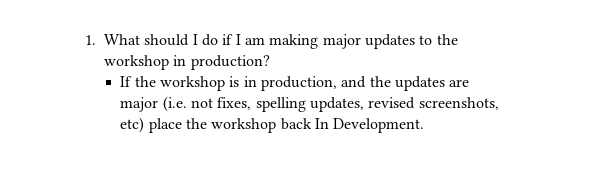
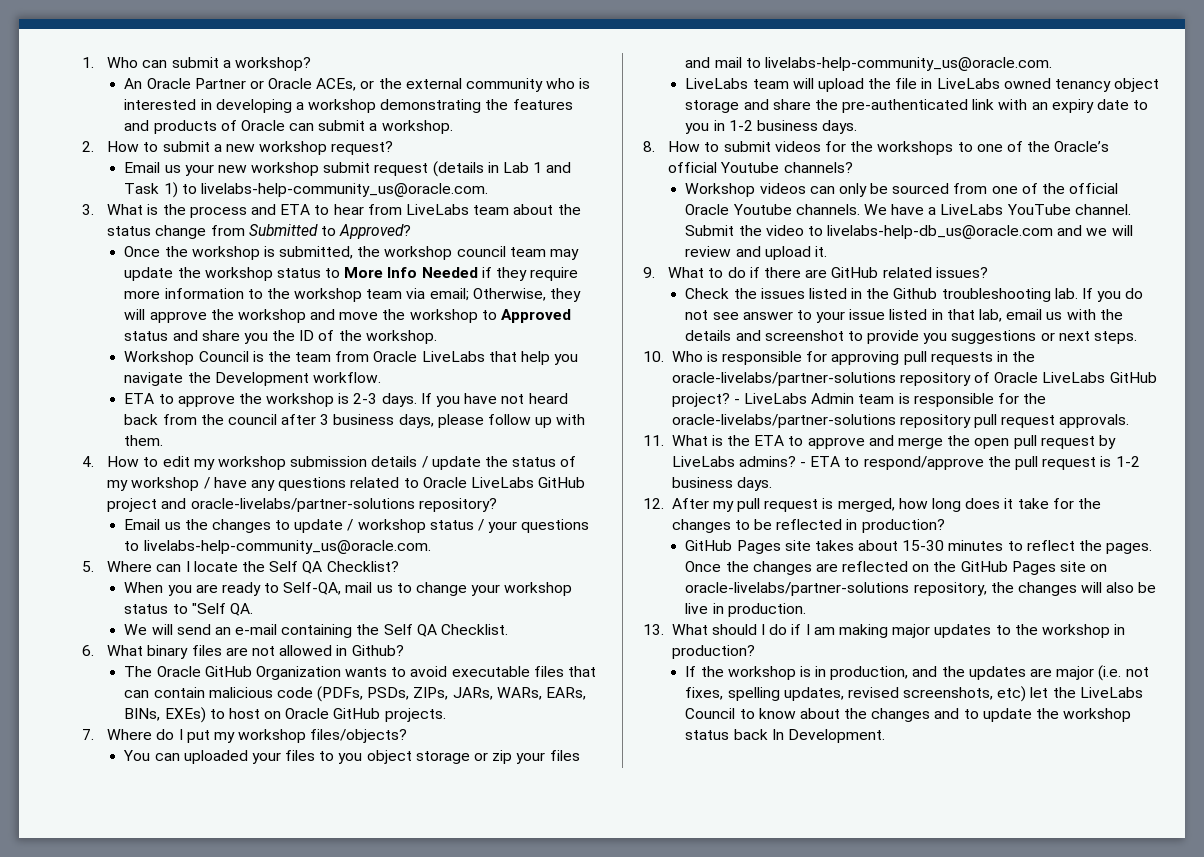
(96, 40) none -> [107,57,312,71] [124,78,591,92] [124,99,573,113] [124,120,453,134] [82,141,394,155] [124,161,572,177] [124,182,488,198] [82,204,581,218] [107,224,412,239] [124,246,580,260] [124,267,579,281] [124,288,582,302] [124,309,572,323] [124,330,437,344] [124,351,579,365] [124,372,381,386] [124,393,568,407] [124,414,586,428] [124,435,164,446] [82,456,577,470] [107,477,586,491] [107,498,497,512] [124,519,590,533] [124,540,431,554] [82,561,399,574] [124,582,573,596] [124,603,253,616] [124,624,509,638] [82,645,404,659] [124,666,597,680] [124,686,587,702] [124,707,446,723] [82,729,408,743] [123,750,580,764] [685,57,1052,71] [685,78,1160,92] [685,99,1149,113] [685,120,858,134] [643,141,1110,155] [668,162,853,173] [685,183,1119,197] [685,204,1131,215] [685,225,1133,239] [685,246,827,260] [643,267,988,278] [685,288,1144,302] [685,309,1123,323] [685,330,1138,344] [643,351,1036,365] [671,372,1157,386] [671,393,1047,407] [671,414,1130,428] [643,435,1116,449] [671,456,1140,470] [671,477,772,491] [643,498,1101,512] [671,519,945,533] [685,540,1153,554] [685,561,1108,575] [685,582,1157,596] [685,603,806,617] [643,624,664,635] Who can submit a workshop? // An Oracle Partner or Oracle ACEs, or the external community who is interested in developing a workshop demonstrating the features and products of Oracle can submit a workshop. // 2. How to submit a new workshop request? // Email us your new workshop submit request (details in Lab 1 and Task 1) to livelabs-help-community_us@oracle.com. // 3. What is the process and ETA to hear from LiveLabs team about the status change from Submitted to Approved? // Once the workshop is submitted, the workshop council team may update the workshop status to More Info Needed if they require more information to the workshop team via email; Otherwise, they will approve the workshop and move the workshop to Approved status and share you the ID of the workshop. // Workshop Council is the team from Oracle LiveLabs that help you navigate the Development workflow. // ETA to approve the workshop is 2-3 days. If you have not heard back from the council after 3 business days, please follow up with them. // 4. How to edit my workshop submission details / update the status of my workshop / have any questions related to Oracle LiveLabs GitHub project and oracle-livelabs/partner-solutions repository? // Email us the changes to update / workshop status / your questions to livelabs-help-community_us@oracle.com. // 5. Where can I locate the Self QA Checklist? // When you are ready to Self-QA, mail us to change your workshop status to "Self QA. // We will send an e-mail containing the Self QA Checklist. // 6. What binary files are not allowed in Github? // The Oracle GitHub Organization wants to avoid executable files that can contain malicious code (PDFs, PSDs, ZIPs, JARs, WARs, EARs, BINs, EXEs) to host on Oracle GitHub projects. // 7. Where do I put my workshop files/objects? // You can uploaded your files to you object storage or zip your files and mail to livelabs-help-community_us@oracle.com. // LiveLabs team will upload the file in LiveLabs owned tenancy object storage and share the pre-authenticated link with an expiry date to you in 1-2 business days. // 8. How to submit videos for the workshops to one of the Oracle’s official Youtube channels? // Workshop videos can only be sourced from one of the official Oracle Youtube channels. We have a LiveLabs YouTube channel. Submit the video to livelabs-help-db_us@oracle.com and we will review and upload it. // 9. What to do if there are GitHub related issues? // Check the issues listed in the Github troubleshooting lab. If you do not see answer to your issue listed in that lab, email us with the details and screenshot to provide you suggestions or next steps. // 10. Who is responsible for approving pull requests in the oracle-livelabs/partner-solutions repository of Oracle LiveLabs GitHub project? - LiveLabs Admin team is responsible for the oracle-livelabs/partner-solutions repository pull request approvals. // 11. What is the ETA to approve and merge the open pull request by LiveLabs admins? - ETA to respond/approve the pull request is 1-2 business days. // 12. After my pull request is merged, how long does it take for the changes to be reflected in production? // GitHub Pages site takes about 15-30 minutes to reflect the pages. Once the changes are reflected on the GitHub Pages site on oracle-livelabs/partner-solutions repository, the changes will also be live in production. // 13.
[148,118,277,133] place the workshop -> [1030,687,1143,698] [685,708,1132,722] [685,730,730,740] let the LiveLabs Council to know about the changes and to update the workshop status

